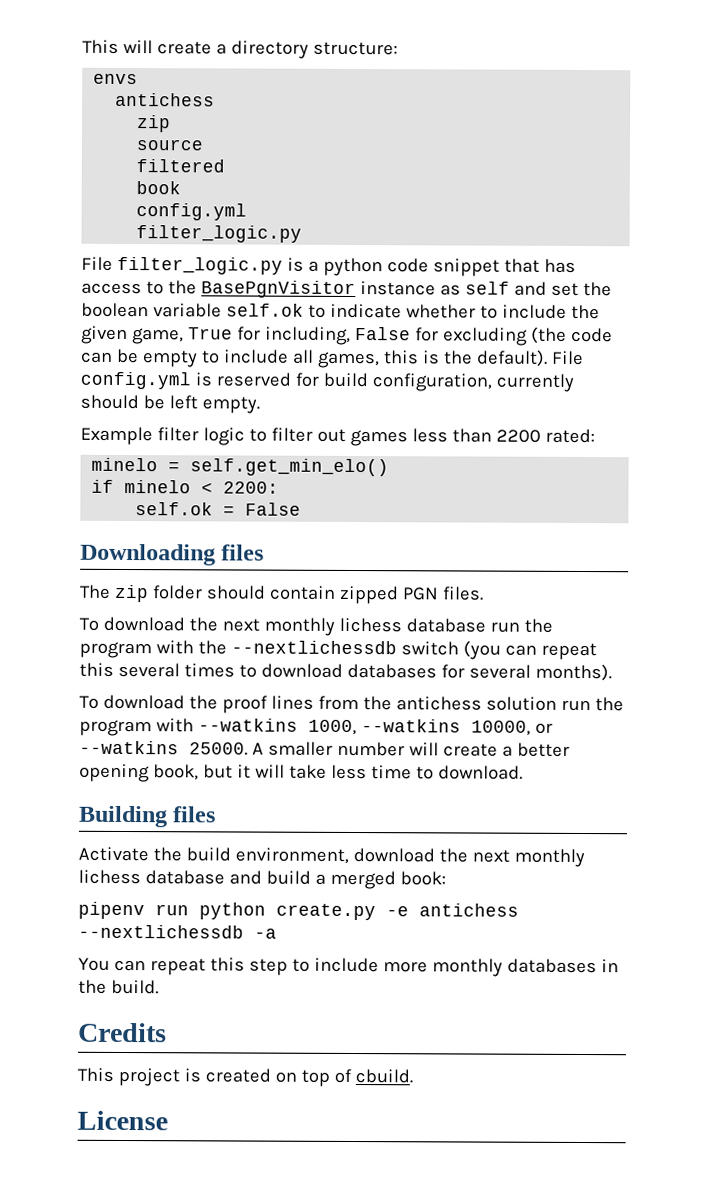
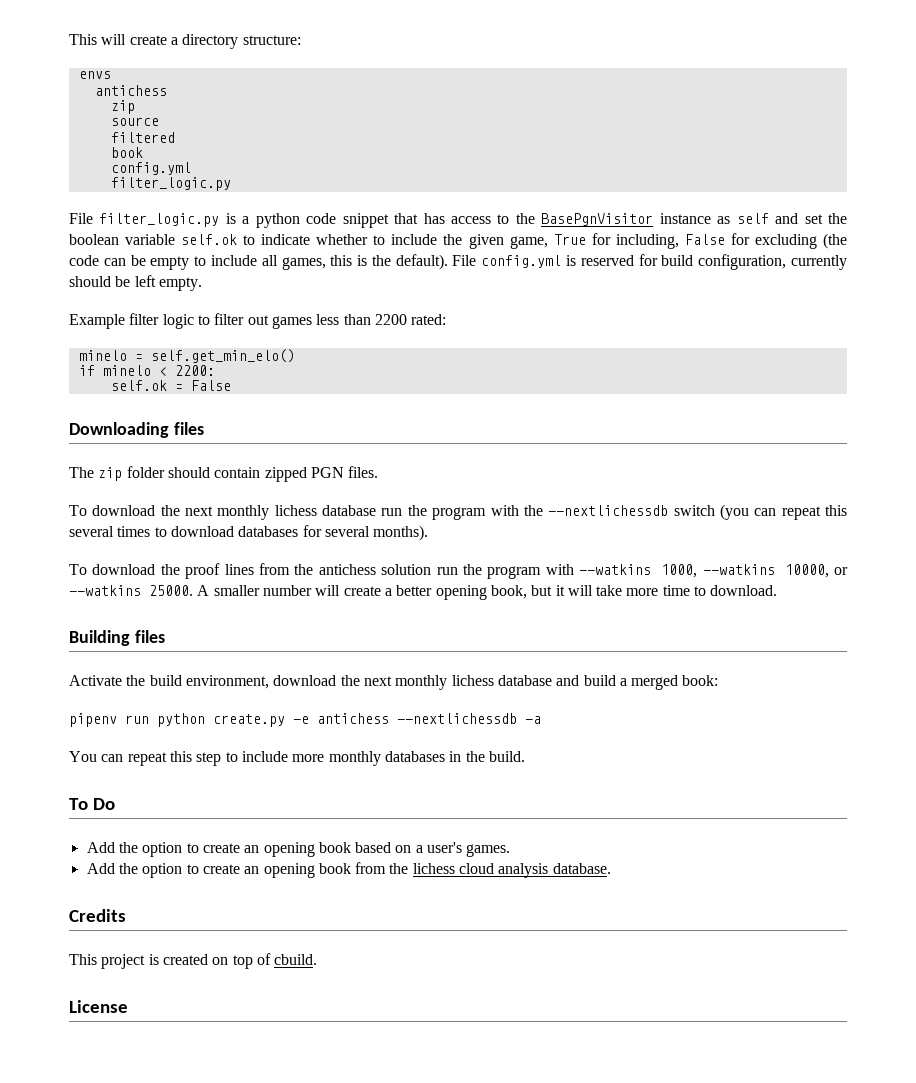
[330,764,367,780] less -> [626,588,659,596] more
(159, 987) none -> [69,798,115,810] [86,842,511,857] [86,862,611,878] // To Do // Add the option to create an opening book based on a user's games. // Add the option to create an opening book from the lichess cloud analysis database.

